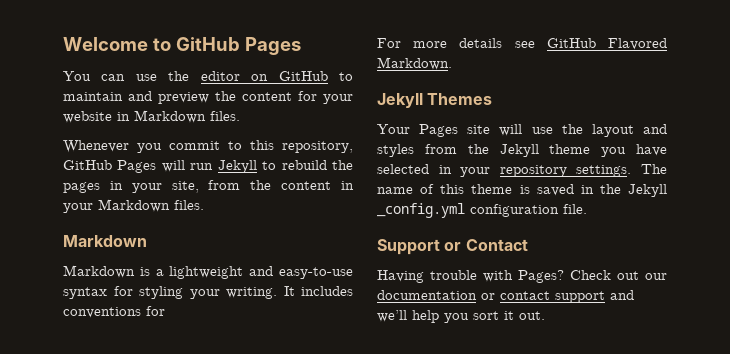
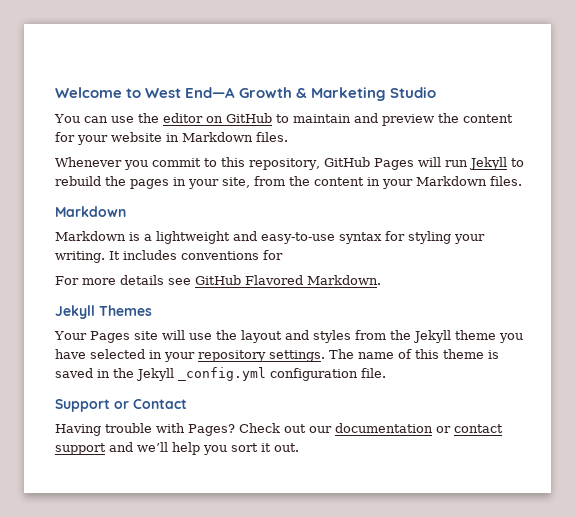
[175,37,301,55] GitHub Pages -> [145,87,437,101] West End—A Growth & Marketing Studio

